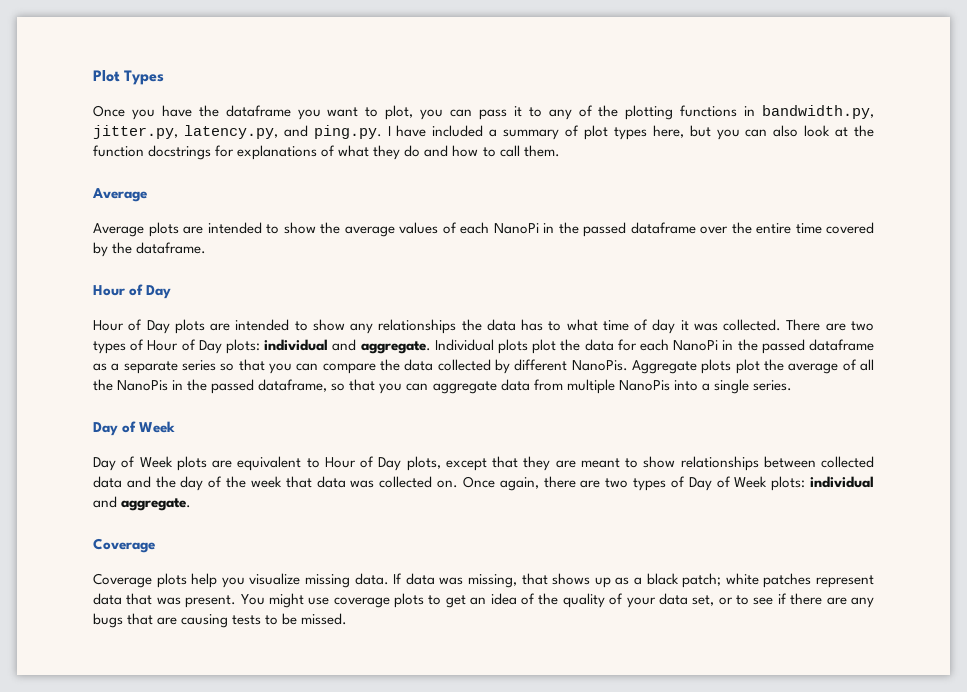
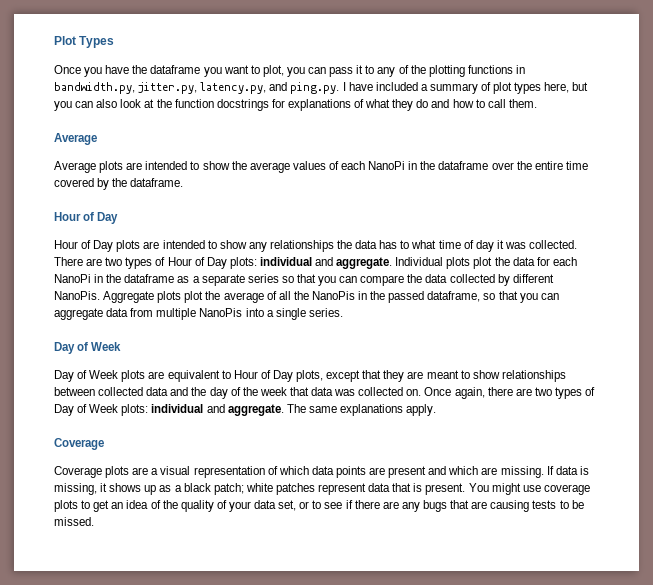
[583,222,626,237] passed -> (436, 165) none
[761,339,805,354] passed -> (122, 278) none
(192, 504) none -> [286,404,437,416] The same explanations apply.
[191,573,548,588] help you visualize missing data. If data was missing, that -> [132,466,589,478] [54,483,108,495] are a visual representation of which data points are present and which are missing. If data is missing, it
[156,597,181,605] was -> [413,483,423,492] is

